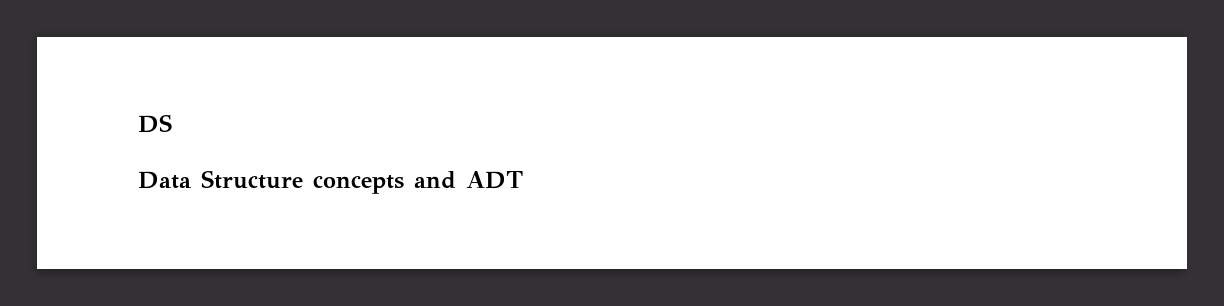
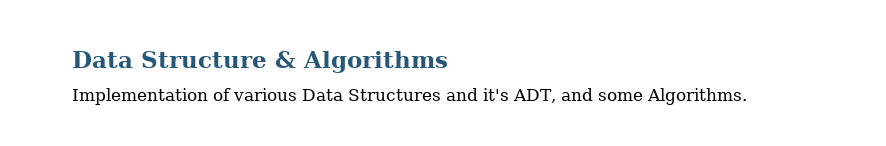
[138,114,172,133] DS // -> (72, 59) none
[313,171,523,194] concepts and ADT -> [275,51,448,73] [72,88,747,105] & Algorithms // Implementation of various Data Structures and it's ADT, and some Algorithms.

